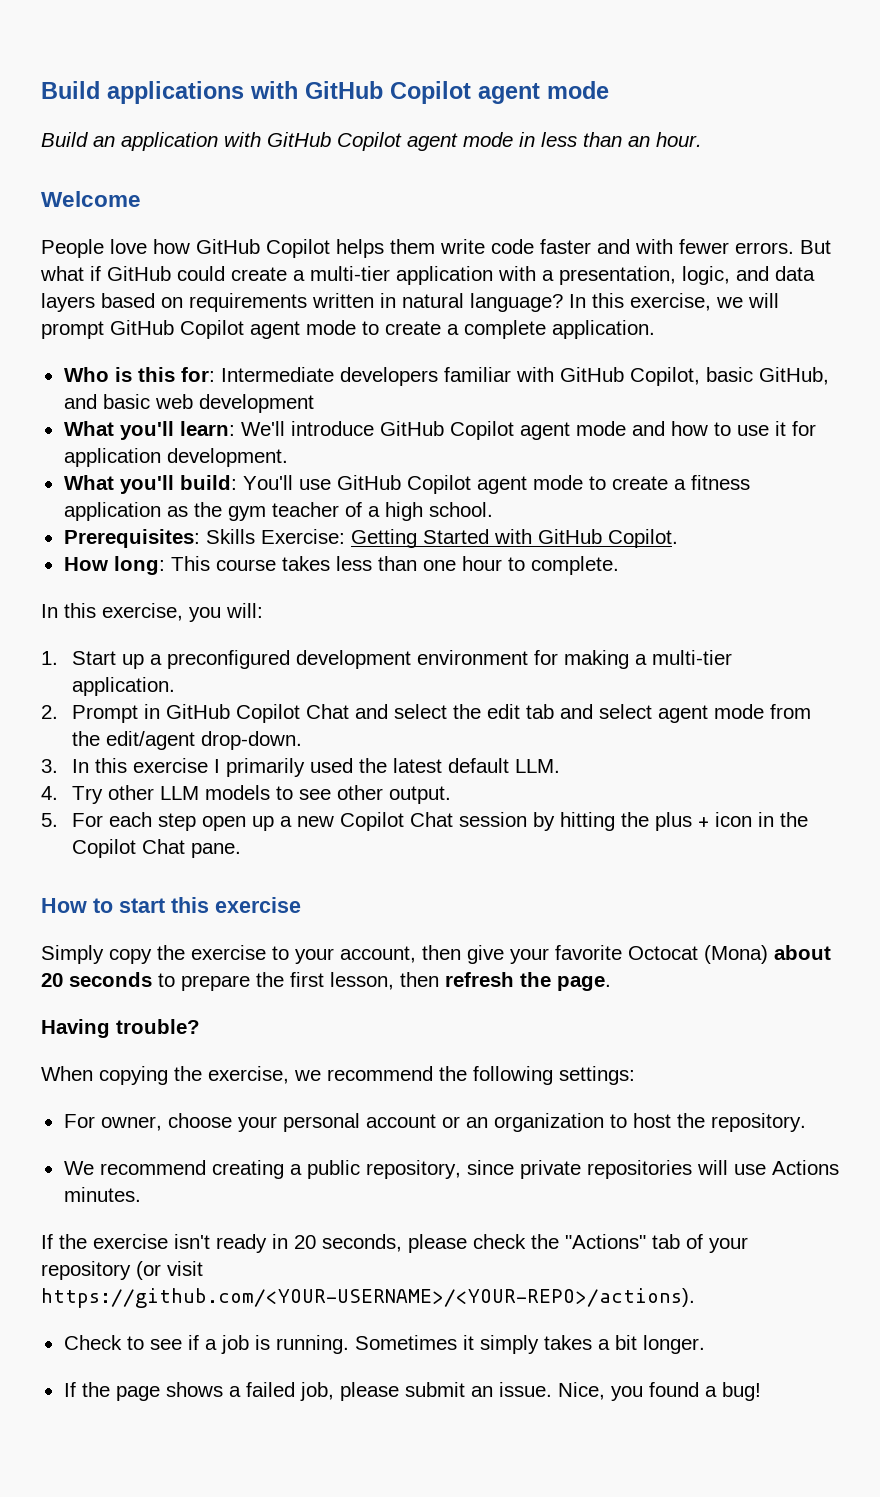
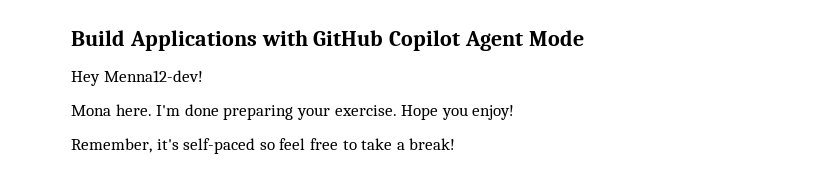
[41,81,609,104] [41,132,702,151] [41,191,141,207] [41,239,831,258] [40,266,815,285] [41,293,779,312] [41,320,655,339] [63,367,829,386] [63,394,314,413] [63,421,816,440] [63,448,288,467] [63,475,750,494] [63,502,493,521] [63,529,678,548] [63,556,619,575] [41,603,263,622] [41,650,732,669] [71,677,175,696] [41,704,811,723] [71,731,302,750] [41,758,560,777] [41,785,451,804] [41,812,808,831] [71,839,241,858] [41,897,301,913] [41,945,831,964] [41,972,611,991] [41,1019,200,1038] [41,1066,635,1085] [63,1113,806,1132] [63,1160,839,1179] [63,1187,141,1202] [41,1234,748,1253] [41,1261,203,1280] [41,1288,695,1308] [63,1335,705,1354] [63,1382,761,1401] Build applications with GitHub Copilot agent mode // Build an application with GitHub Copilot agent mode in less than an hour. // Welcome // People love how GitHub Copilot helps them write code faster and with fewer errors. But what if GitHub could create a multi-tier application with a presentation, logic, and data layers based on requirements written in natural language? In this exercise, we will prompt GitHub Copilot agent mode to create a complete application. // Who is this for: Intermediate developers familiar with GitHub Copilot, basic GitHub, and basic web development // What you'll learn: We'll introduce GitHub Copilot agent mode and how to use it for application development. // What you'll build: You'll use GitHub Copilot agent mode to create a fitness application as the gym teacher of a high school. // Prerequisites: Skills Exercise: Getting Started with GitHub Copilot. // How long: This course takes less than one hour to complete. // In this exercise, you will: // 1. Start up a preconfigured development environment for making a multi-tier application. // 2. Prompt in GitHub Copilot Chat and select the edit tab and select agent mode from the edit/agent drop-down. // 3. In this exercise I primarily used the latest default LLM. // 4. Try other LLM models to see other output. // 5. For each step open up a new Copilot Chat session by hitting the plus + icon in the Copilot Chat pane. // How to start this exercise // Simply copy the exercise to your account, then give your favorite Octocat (Mona) about 20 seconds to prepare the first lesson, then refresh the page. // Having trouble? // When copying the exercise, we recommend the following settings: // For owner, choose your personal account or an organization to host the repository. // We recommend creating a public repository, since private repositories will use Actions minutes. // If the exercise isn't ready in 20 seconds, please check the "Actions" tab of your repository (or visit https://github.com/<YOUR-USERNAME>/<YOUR-REPO>/actions). // Check to see if a job is running. Sometimes it simply takes a bit longer. // If the page shows a failed job, please submit an issue. Nice, you found a bug! -> [71,30,584,51] [71,70,203,86] [71,104,515,120] [71,138,456,154] Build Applications with GitHub Copilot Agent Mode // Hey Menna12-dev! // Mona here. I'm done preparing your exercise. Hope you enjoy! // Remember, it's self-paced so feel free to take a break!

